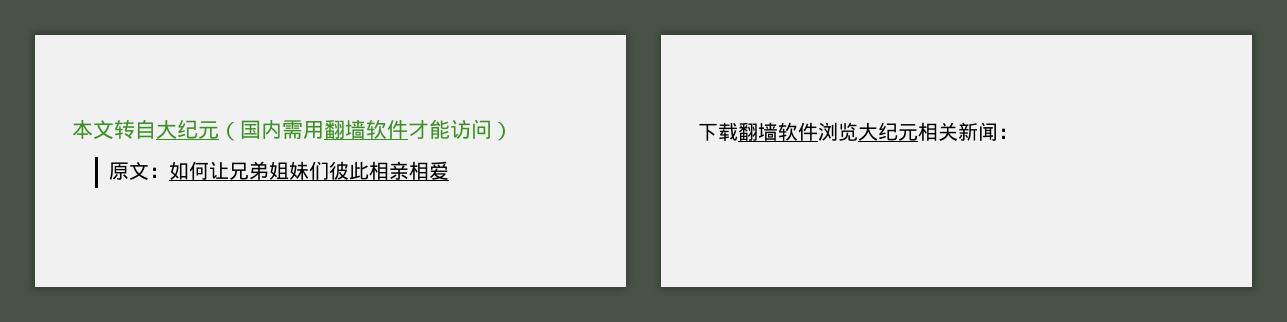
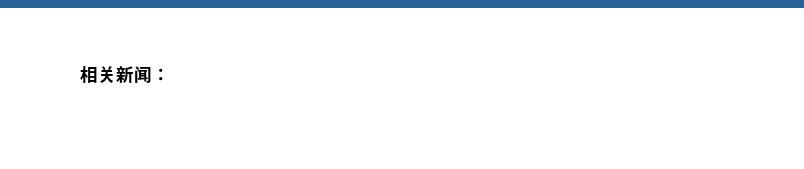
[72,119,513,141] [108,161,449,180] [698,122,918,141] 本文转自大纪元（国内需用翻墙软件才能访问） // 原文：如何让兄弟姐妹们彼此相亲相爱 // 下载翻墙软件浏览大纪元 -> (80, 74) none

